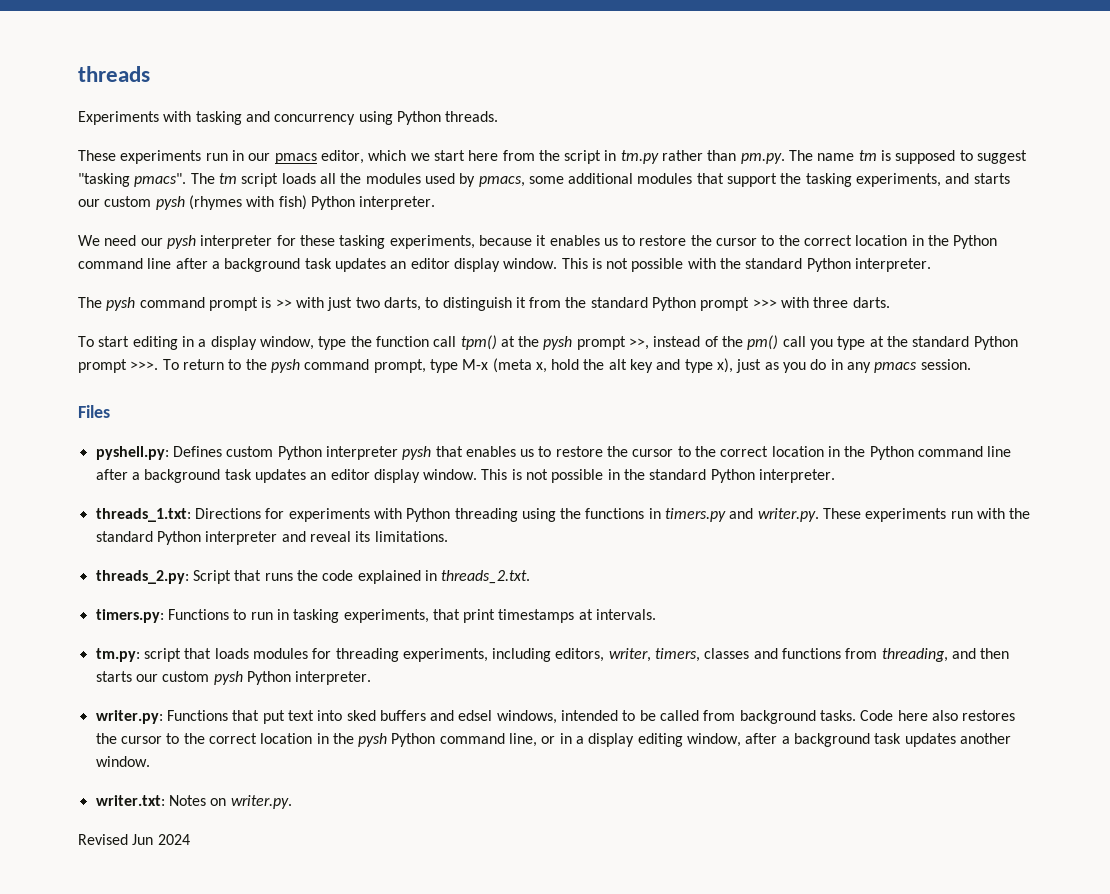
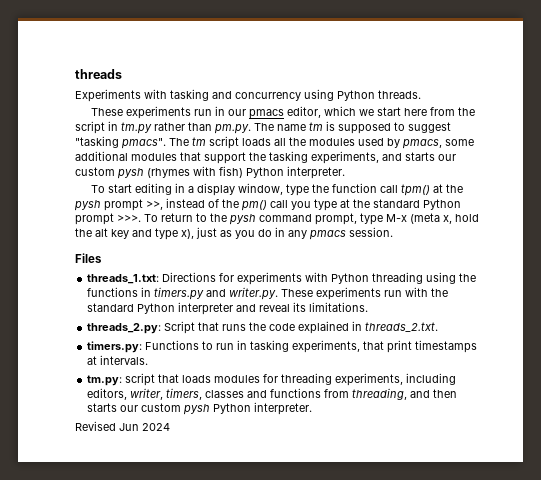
[78,235,998,249] [78,258,932,272] [78,297,890,311] // We need our pysh interpreter for these tasking experiments, because it enables us to restore the cursor to the correct location in the Python command line after a background task updates an editor display window. This is not possible with the standard Python interpreter. // The pysh command prompt is >> with just two darts, to distinguish it from the standard Python prompt >>> with three darts. -> (345, 172) none
[95,446,1012,460] [95,469,836,483] // pyshell.py: Defines custom Python interpreter pysh that enables us to restore the cursor to the correct location in the Python command line after a background task updates an editor display window. This is not possible in the standard Python interpreter. -> (102, 258) none
[95,710,1016,724] [95,733,1011,747] [95,756,150,767] [95,795,292,809] // writer.py: Functions that put text into sked buffers and edsel windows, intended to be called from background tasks. Code here also restores the cursor to the correct location in the pysh Python command line, or in a display editing window, after a background task updates another window. // writer.txt: Notes on writer.py. -> (313, 408) none

